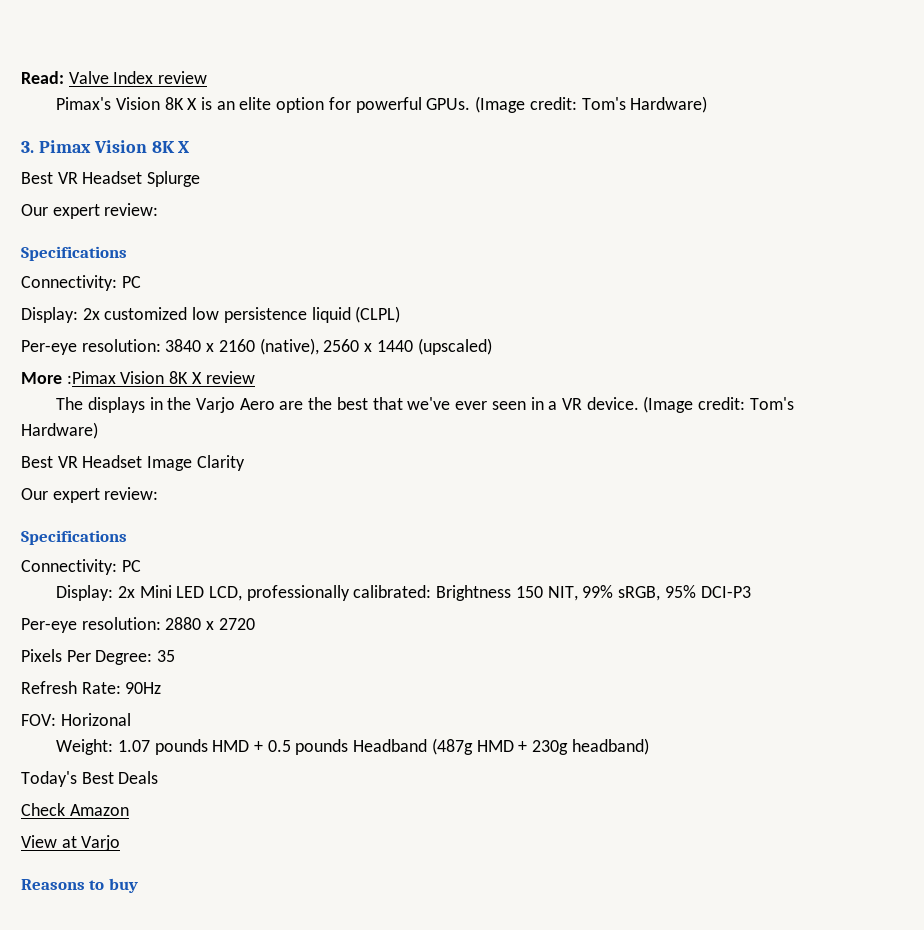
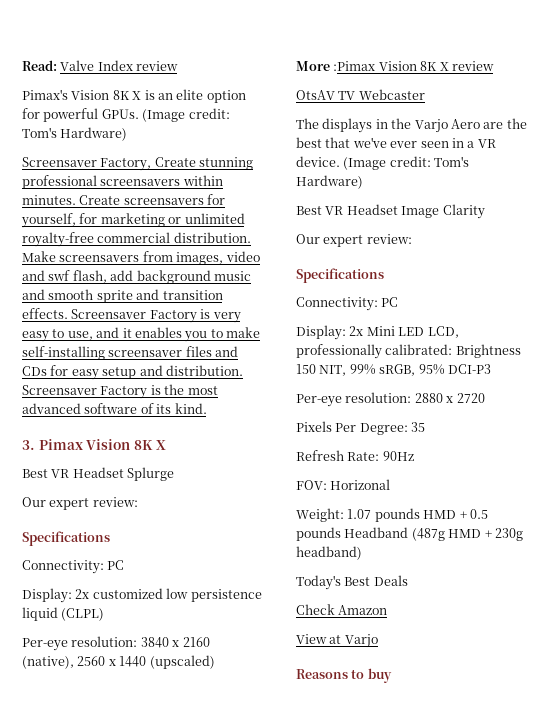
(708, 104) none -> [22,157,254,171] [22,175,223,189] [22,194,226,205] [21,213,245,228] [22,232,251,247] [22,251,260,265] [22,270,251,284] [22,289,223,303] [22,308,241,323] [22,327,260,342] [22,346,239,360] [22,365,243,380] [22,384,218,399] [22,403,207,414] // Screensaver Factory, Create stunning professional screensavers within minutes. Create screensavers for yourself, for marketing or unlimited royalty-free commercial distribution. Make screensavers from images, video and swf flash, add background music and smooth sprite and transition effects. Screensaver Factory is very easy to use, and it enables you to make self-installing screensaver files and CDs for easy setup and distribution. Screensaver Factory is the most advanced software of its kind.
(255, 377) none -> [296,89,425,100] // OtsAV TV Webcaster

